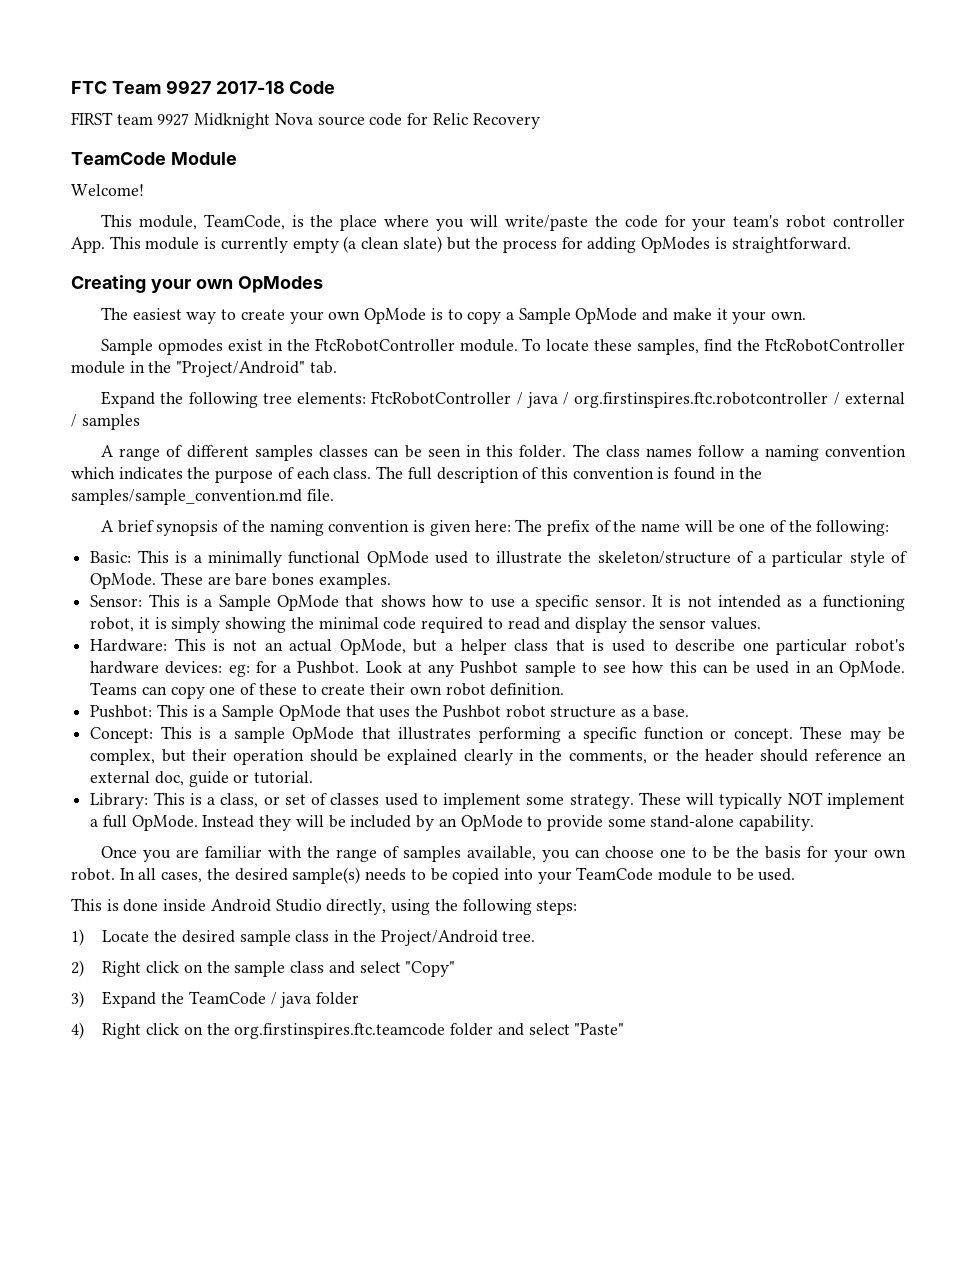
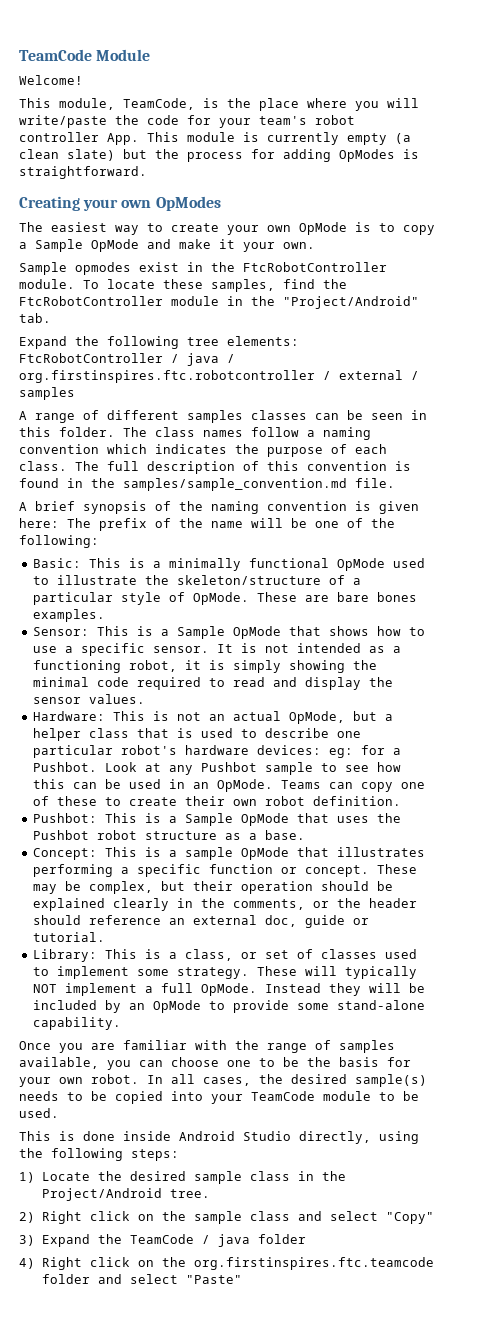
[71,80,336,94] [71,112,540,129] FTC Team 9927 2017-18 Code // FIRST team 9927 Midknight Nova source code for Relic Recovery // -> (19, 55) none

